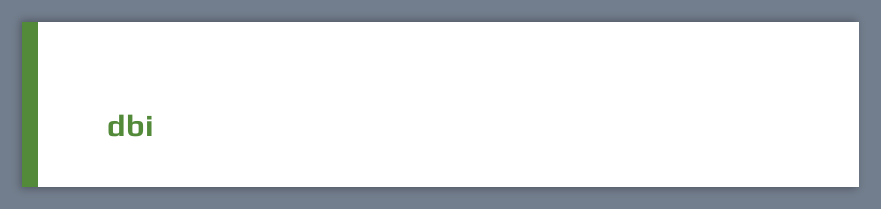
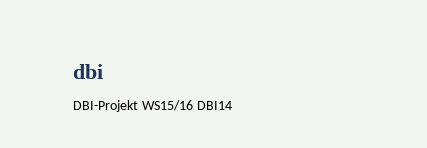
(154, 125) none -> [73,100,232,112] // DBI-Projekt WS15/16 DBI14

